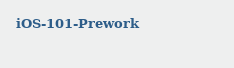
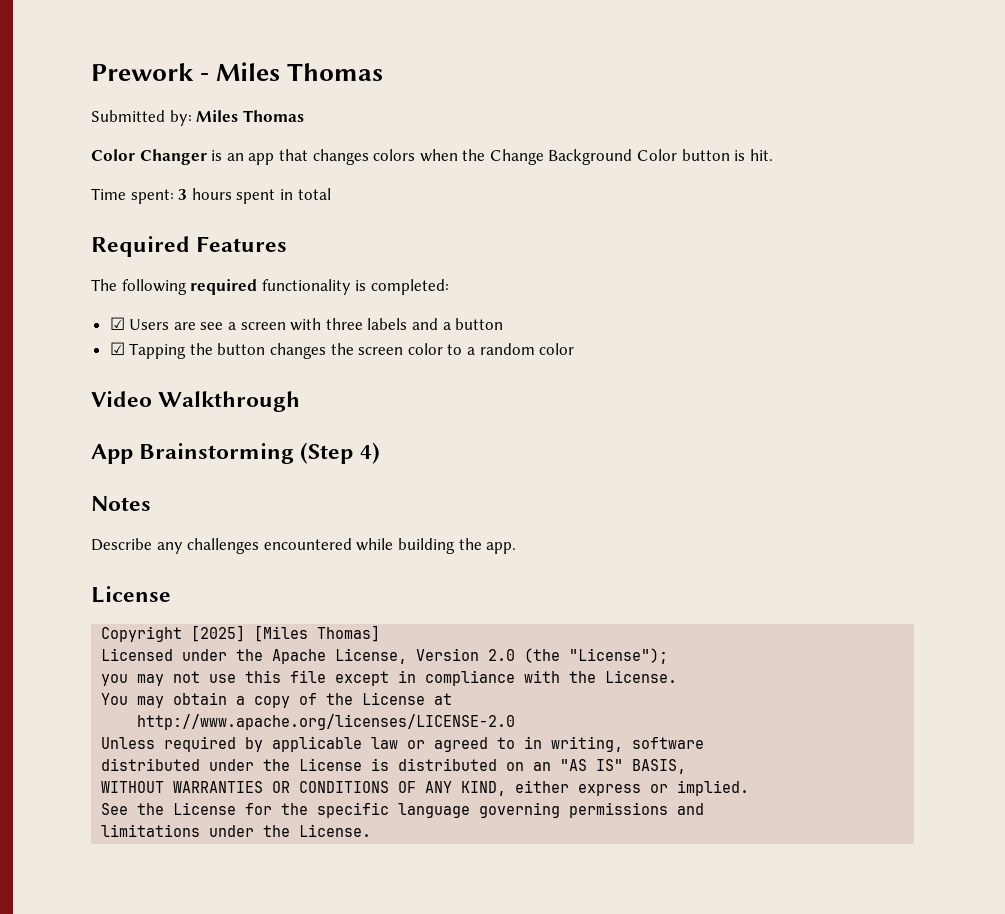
[16,18,140,28] iOS-101-Prework -> [91,62,384,81] [91,110,304,126] [91,149,773,165] [91,188,331,204] [91,236,288,257] [91,279,449,295] [109,317,504,331] [109,342,575,359] [91,391,301,412] [91,442,380,464] [91,496,151,511] [91,538,517,554] [91,586,171,603] [101,625,381,642] [101,648,669,664] [101,670,678,686] [101,692,453,708] [137,714,516,730] [101,736,705,752] [101,758,687,774] [101,780,750,796] [101,802,705,818] [101,824,372,837] Prework - Miles Thomas // Submitted by: Miles Thomas // Color Changer is an app that changes colors when the Change Background Color button is hit. // Time spent: 3 hours spent in total // Required Features // The following required functionality is completed: // ☑ Users are see a screen with three labels and a button // ☑ Tapping the button changes the screen color to a random color // Video Walkthrough // App Brainstorming (Step 4) // Notes // Describe any challenges encountered while building the app. // License // Copyright [2025] [Miles Thomas] // Licensed under the Apache License, Version 2.0 (the "License"); // you may not use this file except in compliance with the License. // You may obtain a copy of the License at // http://www.apache.org/licenses/LICENSE-2.0 // Unless required by applicable law or agreed to in writing, software // distributed under the License is distributed on an "AS IS" BASIS, // WITHOUT WARRANTIES OR CONDITIONS OF ANY KIND, either express or implied. // See the License for the specific language governing permissions and // limitations under the License.

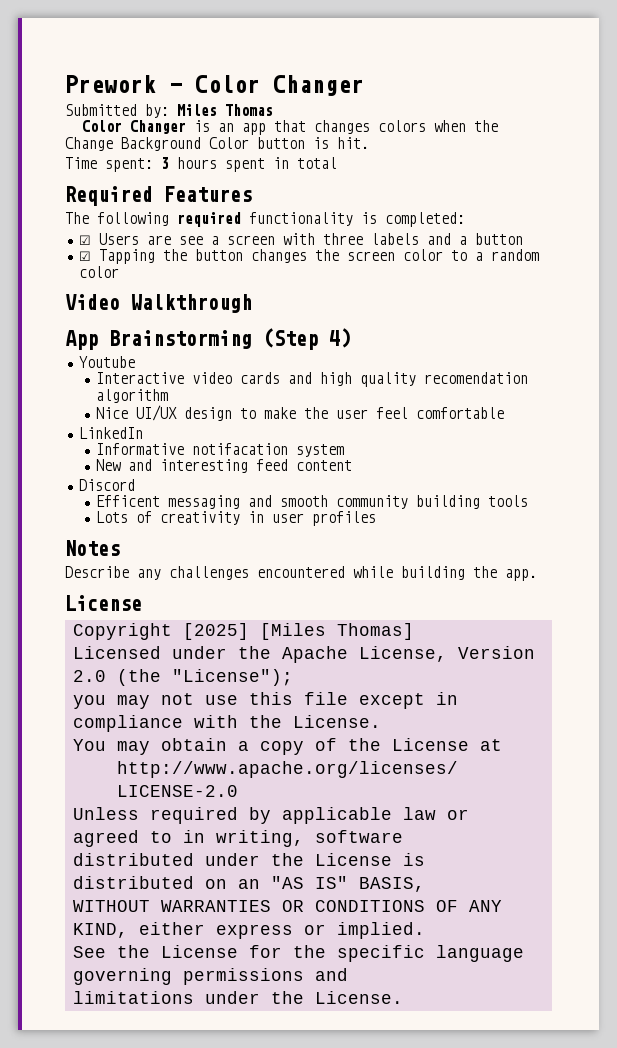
[216,62,384,81] Miles Thomas -> [195,75,364,96] Color Changer
(380, 453) none -> [78,356,135,368] [95,372,528,387] [95,389,168,403] [95,405,504,421] [78,427,143,439] [95,443,344,457] [95,459,352,473] [78,479,135,491] [95,495,528,509] [95,511,376,526] // Youtube // Interactive video cards and high quality recomendation algorithm // Nice UI/UX design to make the user feel comfortable // LinkedIn // Informative notifacation system // New and interesting feed content // Discord // Efficent messaging and smooth community building tools // Lots of creativity in user profiles

